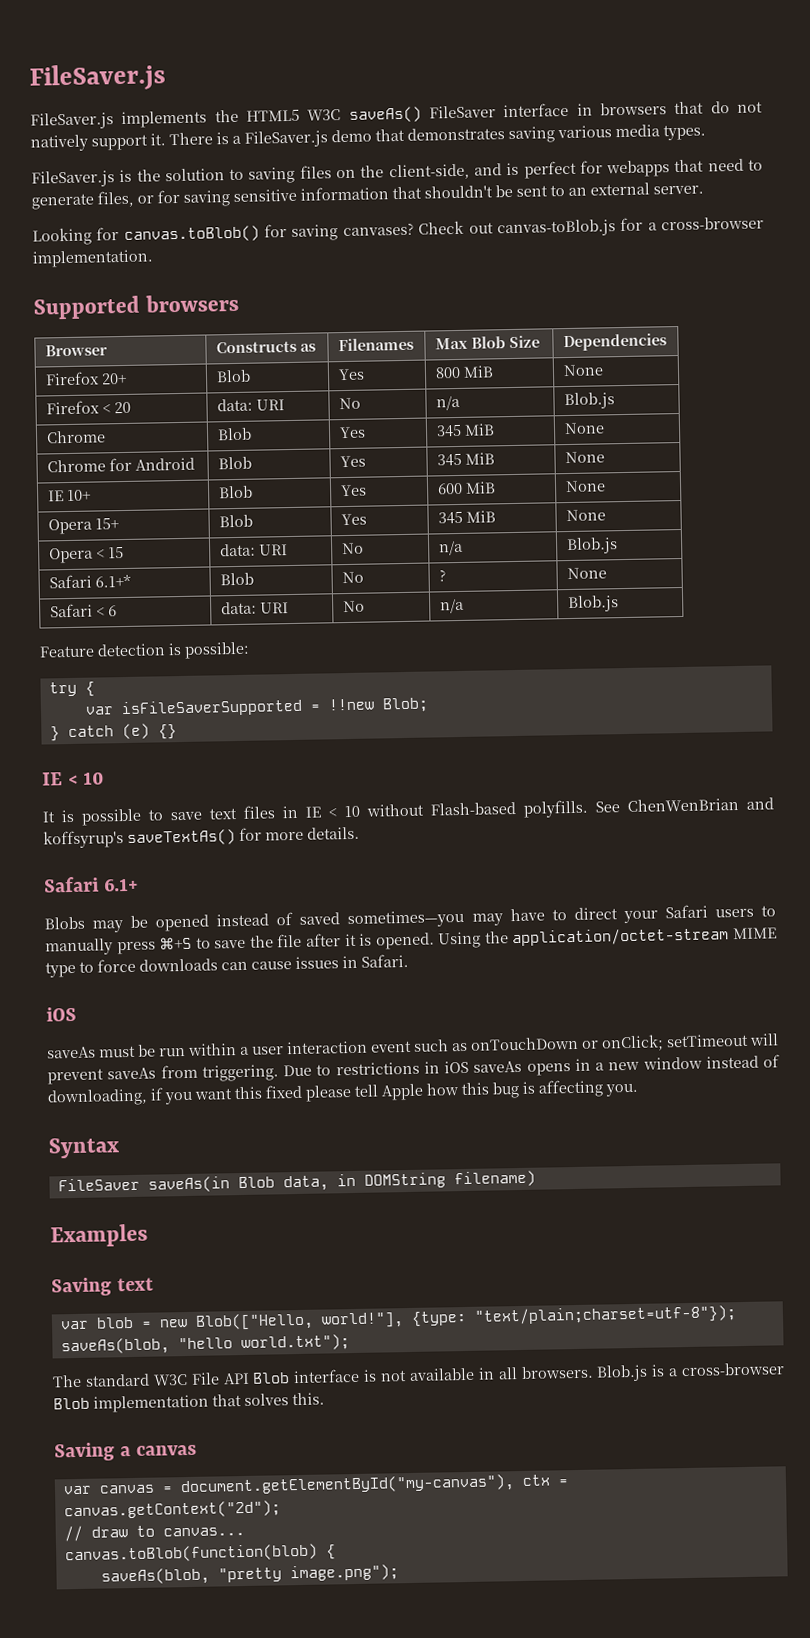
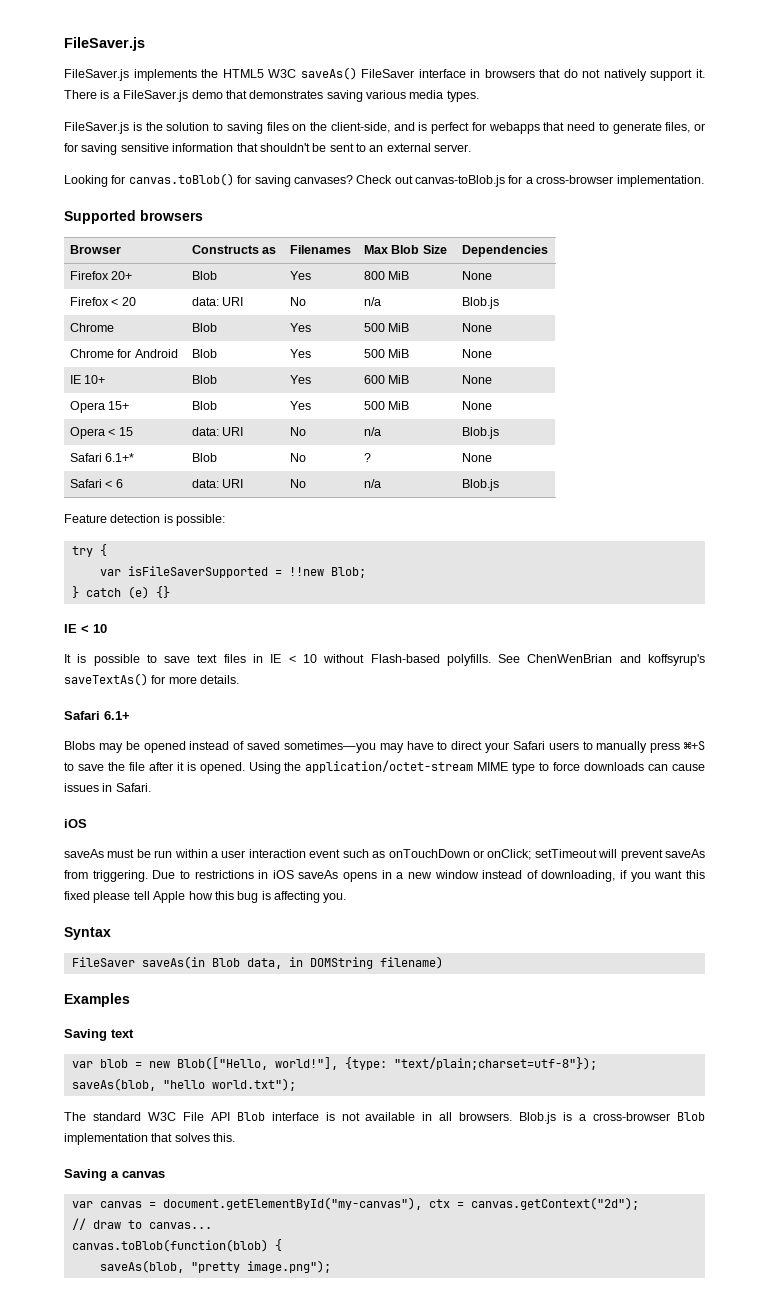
[435,424,462,438] 345 -> [363,323,385,332] 500
[436,453,462,467] 345 -> [363,349,385,358] 500
[437,511,463,525] 345 -> [363,401,385,410] 500

